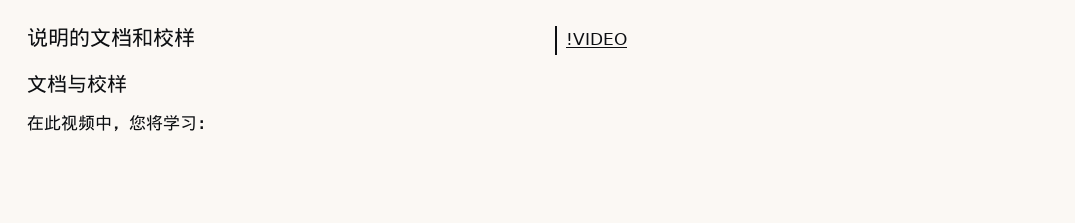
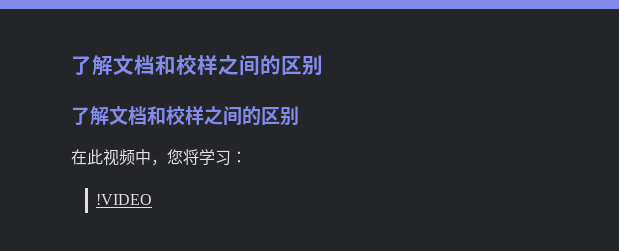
[27,27,195,48] [27,74,127,93] 说明的文档和校样 // 文档与校样 -> [71,55,323,76] [71,106,299,126] 了解文档和校样之间的区别 // 了解文档和校样之间的区别

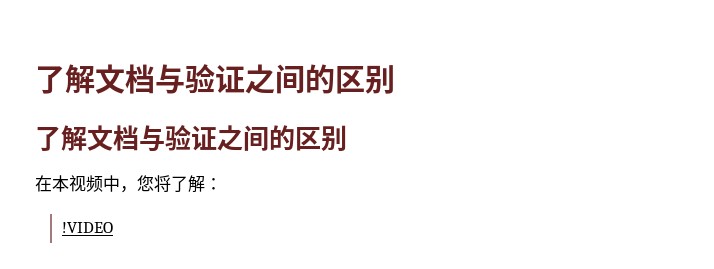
[71,55,218,76] 了解文档和校样 -> [35,64,245,94] 了解文档与验证
[147,106,204,125] 和校样 -> [139,125,217,152] 与验证
[87,149,103,165] 此 -> [52,175,69,192] 本
[199,149,231,166] 学习 -> [171,175,205,193] 了解

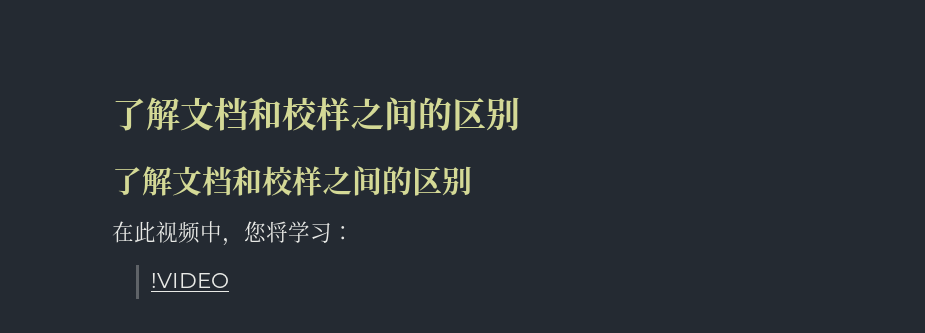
[35,64,245,94] 了解文档与验证 -> [112,97,350,131] 了解文档和校样
[139,125,217,152] 与验证 -> [232,166,322,196] 和校样
[52,175,69,192] 本 -> [134,221,156,243] 此
[171,175,205,193] 了解 -> [288,221,332,243] 学习

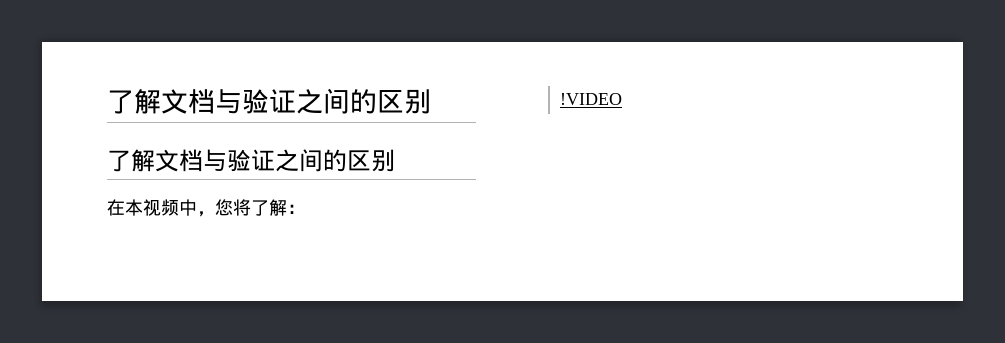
[112,97,350,131] 了解文档和校样 -> [107,89,296,114] 了解文档与验证
[232,166,322,196] 和校样 -> [203,149,275,172] 与验证
[134,221,156,243] 此 -> [125,199,143,216] 本
[288,221,332,243] 学习 -> [251,199,287,216] 了解

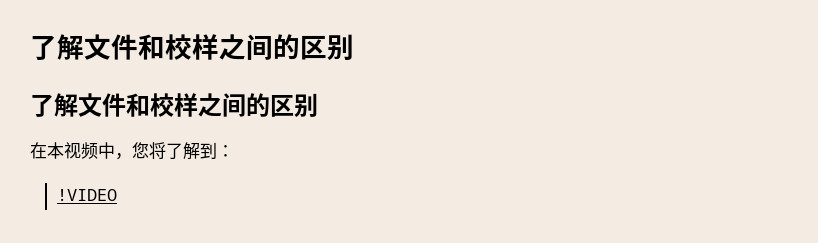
[107,89,296,114] 了解文档与验证 -> [30,34,219,60] 了解文件和校样
[179,149,275,172] 档与验证 -> [102,93,198,117] 件和校样
(287, 207) none -> [200,142,217,159] 到

